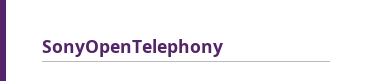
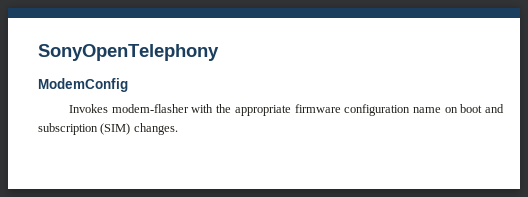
(223, 48) none -> [38,78,128,92] [69,104,504,116] [38,123,178,135] // ModemConfig // Invokes modem-flasher with the appropriate firmware configuration name on boot and subscription (SIM) changes.

